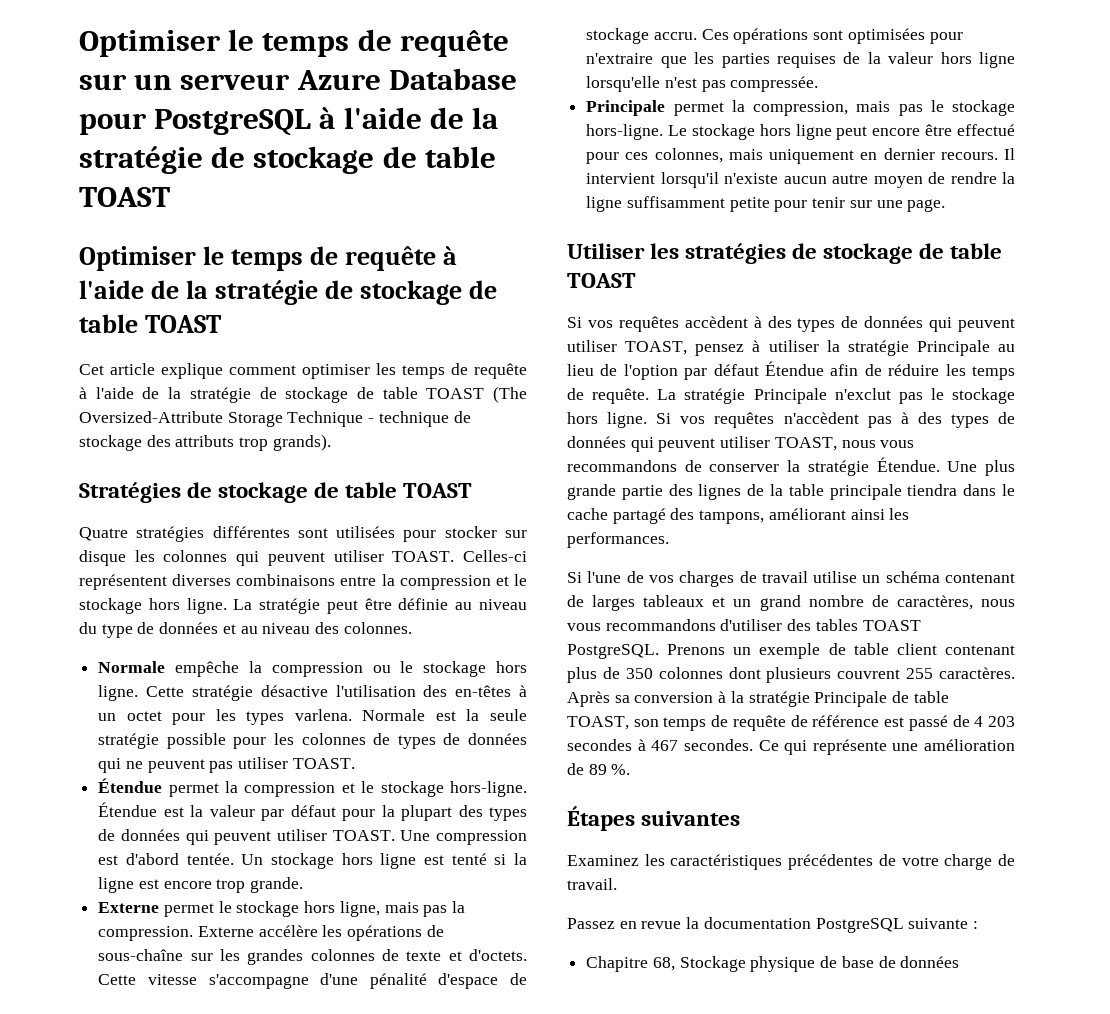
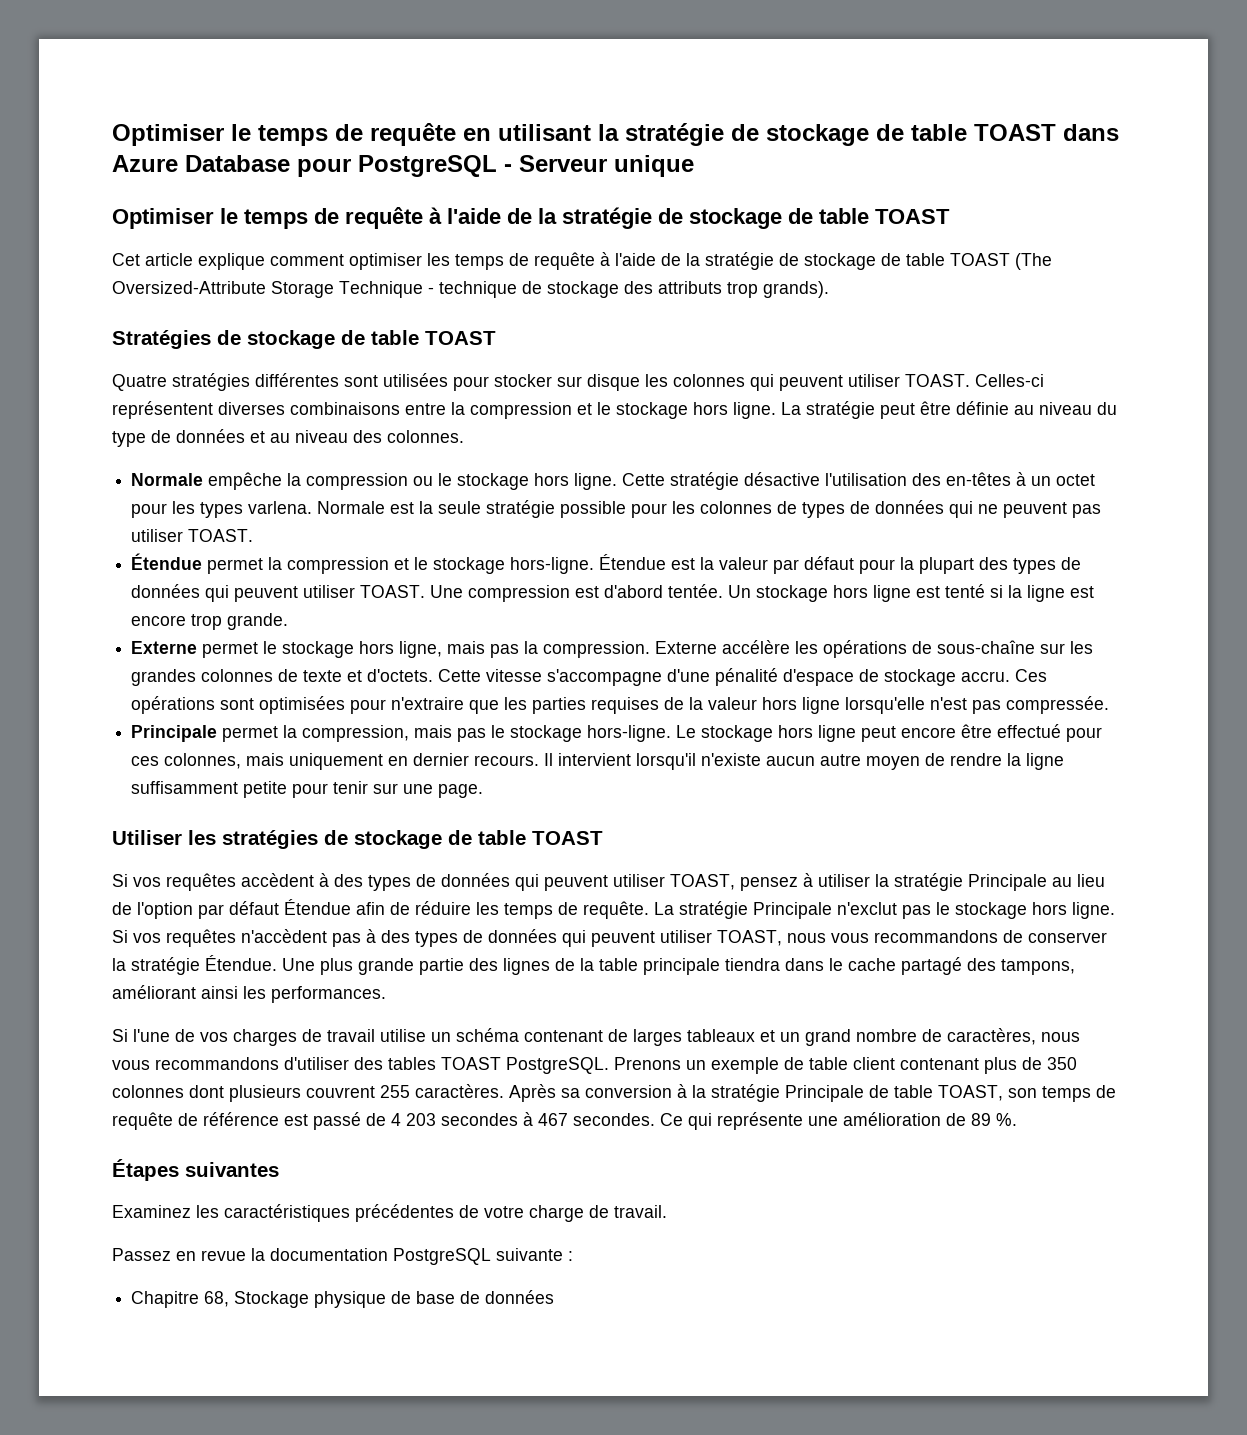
[79,29,509,57] [79,68,517,90] [79,107,499,136] [79,146,496,174] [79,187,170,207] Optimiser le temps de requête sur un serveur Azure Database pour PostgreSQL à l'aide de la stratégie de stockage de table TOAST -> [112,123,1119,146] [112,155,694,177] Optimiser le temps de requête en utilisant la stratégie de stockage de table TOAST dans Azure Database pour PostgreSQL - Serveur unique

